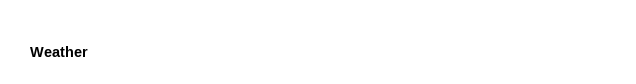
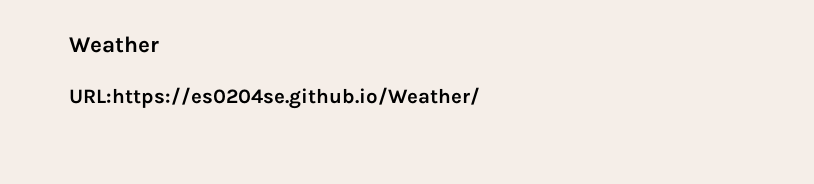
(88, 51) none -> [69,87,480,109] // URL:https://es0204se.github.io/Weather/

